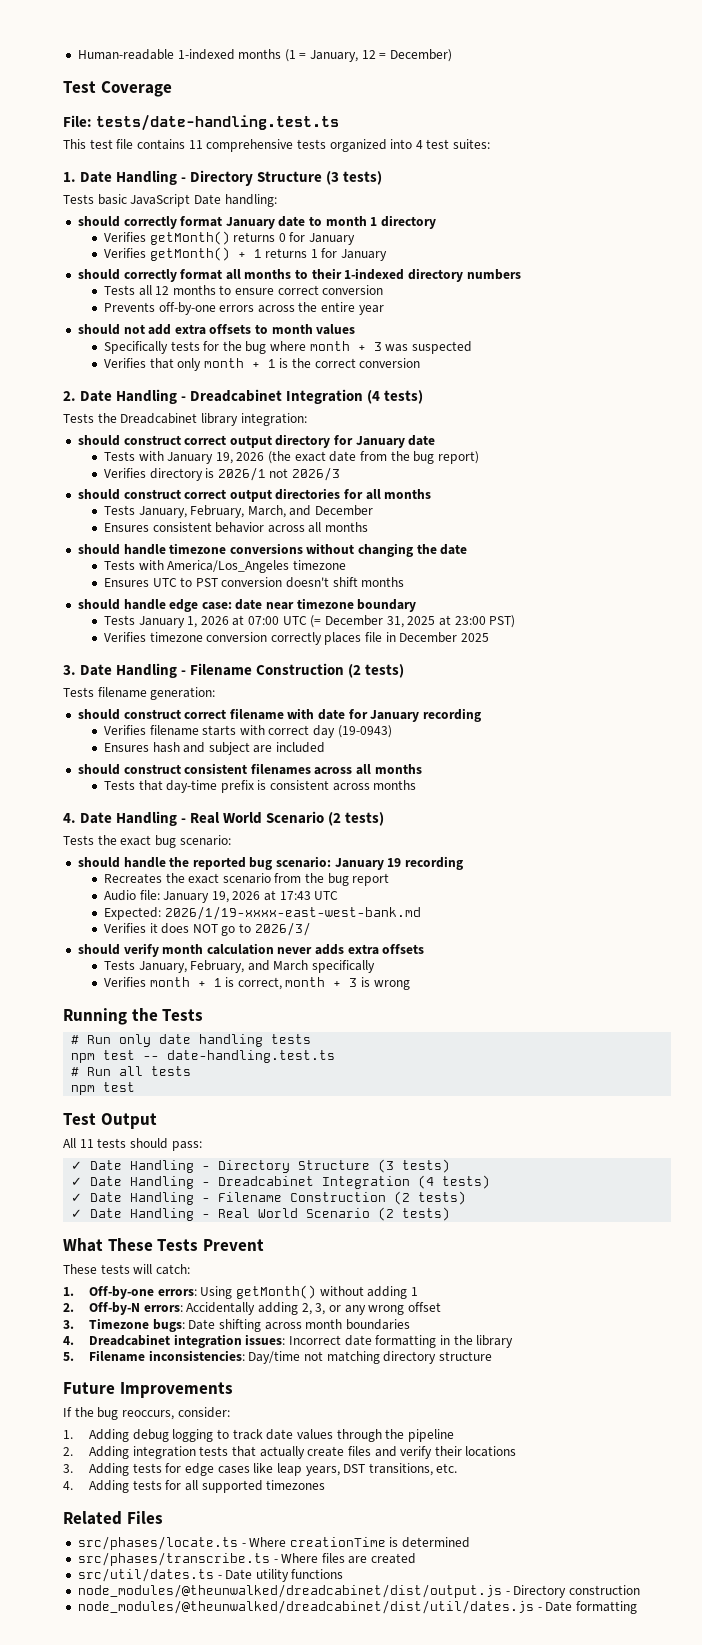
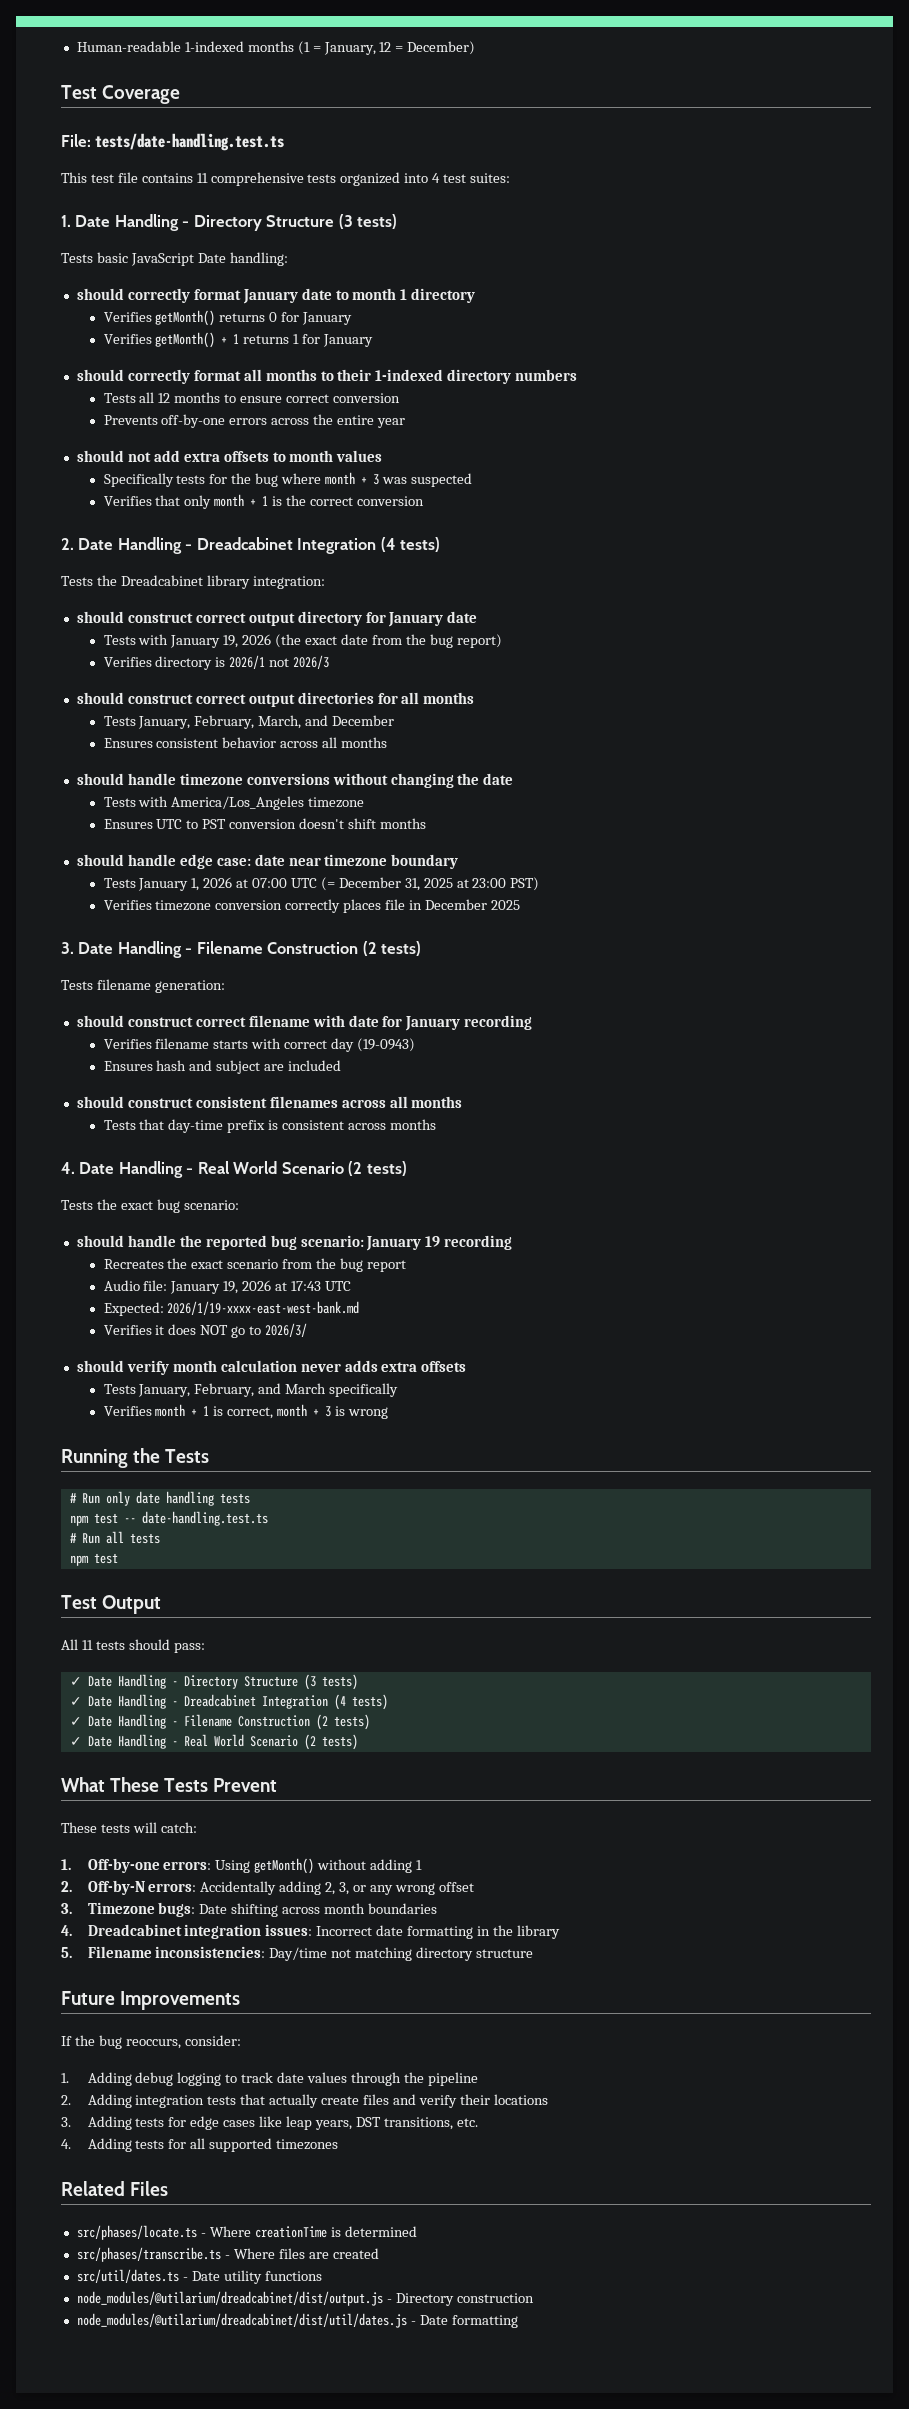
[77,1584,502,1598] node_modules/@theunwalked/dreadcabinet/dist/output.js -> [76,2291,383,2306] node_modules/@utilarium/dreadcabinet/dist/output.js
[77,1600,534,1614] node_modules/@theunwalked/dreadcabinet/dist/util/dates.js -> [76,2313,407,2328] node_modules/@utilarium/dreadcabinet/dist/util/dates.js

